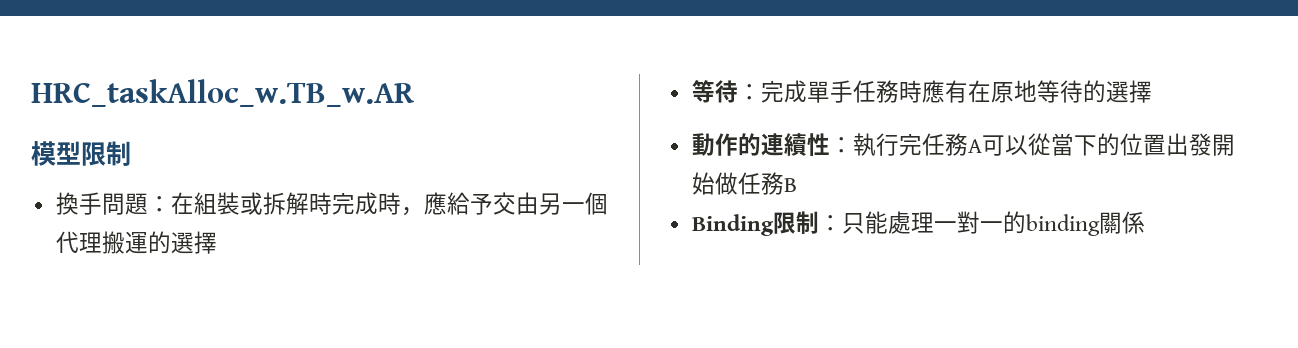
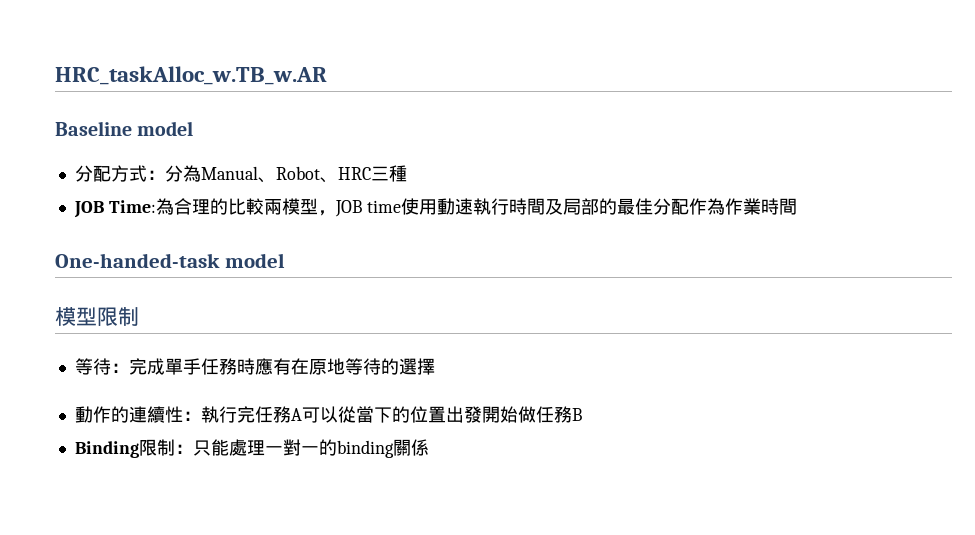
[31,141,131,166] [55,192,608,216] [55,231,217,254] 模型限制 // 換手問題：在組裝或拆解時完成時，應給予交由另一個代理搬運的選擇 -> [55,121,194,136] [74,165,407,183] [73,198,797,218] [55,253,285,268] [55,307,139,326] Baseline model // 分配方式：分為Manual、Robot、HRC三種 // JOB Time:為合理的比較兩模型，JOB time使用動速執行時間及局部的最佳分配作為作業時間 // One-handed-task model // 模型限制

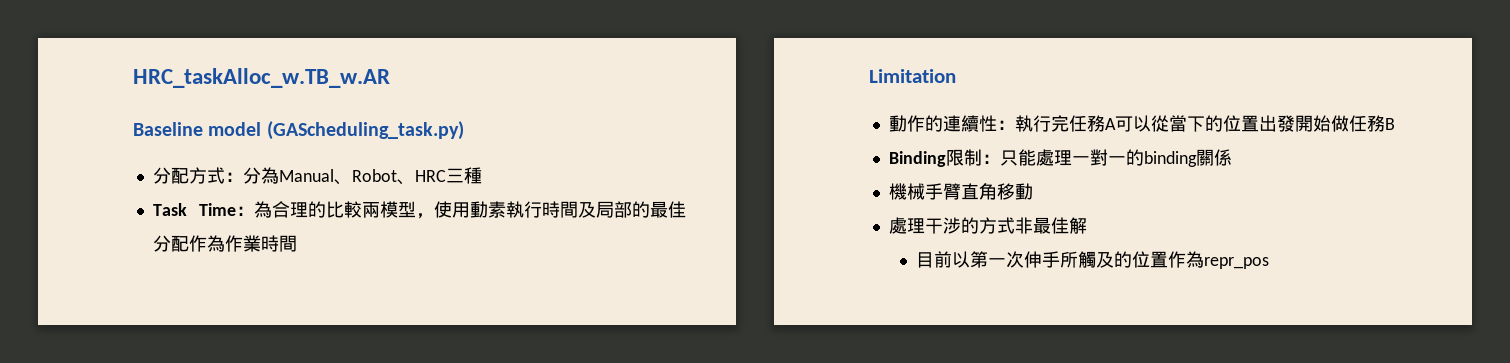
(194, 128) none -> [266,121,464,140] (GAScheduling_task.py)
[73,200,156,218] JOB Time: -> [152,203,255,216] Task Time：
[334,198,473,217] JOB time使用動速 -> [434,201,506,218] 使用動素
[55,253,285,268] [55,307,139,326] [74,358,435,375] One-handed-task model // 模型限制 // 等待：完成單手任務時應有在原地等待的選擇 -> [869,69,956,83] Limitation
(429, 447) none -> [888,183,1033,200] [888,217,1087,234] [916,251,1270,269] // 機械手臂直角移動 // 處理干涉的方式非最佳解 // 目前以第一次伸手所觸及的位置作為repr_pos

